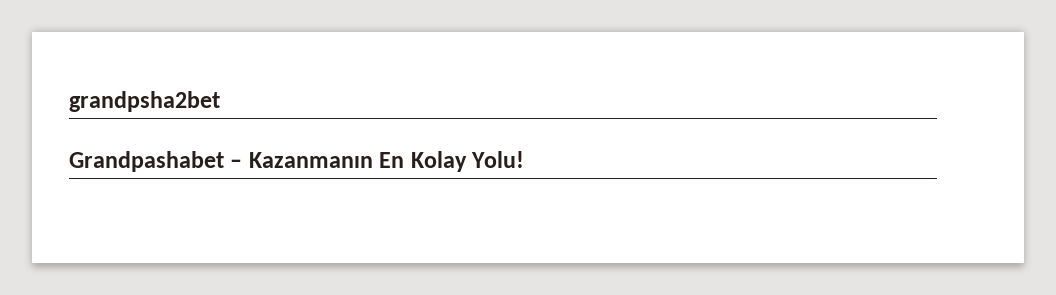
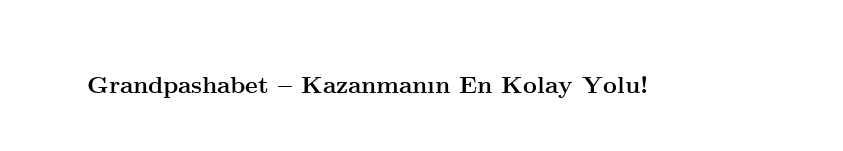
[69,91,220,112] grandpsha2bet // -> (87, 87) none

